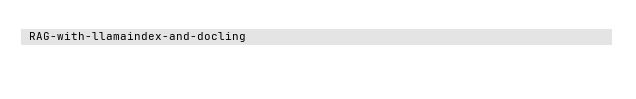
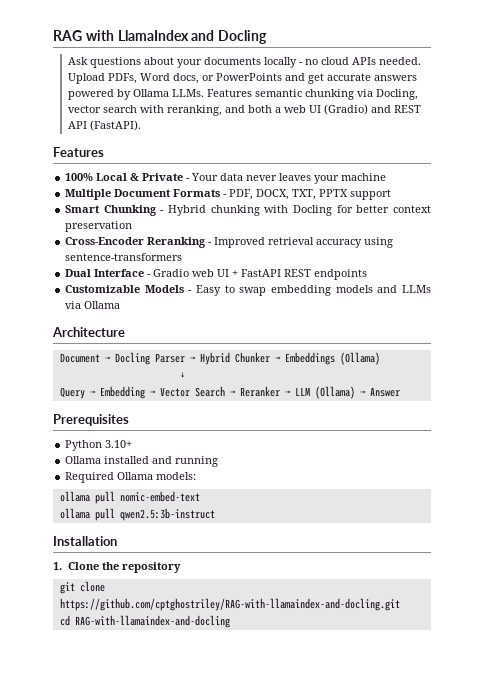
(28, 37) none -> [53,30,268,44] [67,57,421,68] [67,73,417,84] [67,89,418,100] [67,104,421,116] [67,120,141,131] [53,147,104,157] [65,173,387,184] [65,189,392,200] [65,205,432,216] [65,221,133,232] [65,237,394,248] [65,253,183,261] [65,269,368,280] [65,285,432,296] [65,301,121,309] [52,327,125,337] [59,352,380,365] [179,372,185,379] [59,386,400,399] [53,414,129,426] [65,440,133,451] [65,456,219,467] [65,472,197,483] [59,491,200,504] [59,508,215,521] [53,536,117,546] [53,562,181,573] [59,581,105,594] [59,598,400,611] [59,615,70,626] RAG with LlamaIndex and Docling // Ask questions about your documents locally - no cloud APIs needed. Upload PDFs, Word docs, or PowerPoints and get accurate answers powered by Ollama LLMs. Features semantic chunking via Docling, vector search with reranking, and both a web UI (Gradio) and REST API (FastAPI). // Features // 100% Local & Private - Your data never leaves your machine // Multiple Document Formats - PDF, DOCX, TXT, PPTX support // Smart Chunking - Hybrid chunking with Docling for better context preservation // Cross-Encoder Reranking - Improved retrieval accuracy using sentence-transformers // Dual Interface - Gradio web UI + FastAPI REST endpoints // Customizable Models - Easy to swap embedding models and LLMs via Ollama // Architecture // Document → Docling Parser → Hybrid Chunker → Embeddings (Ollama) // ↓ // Query → Embedding → Vector Search → Reranker → LLM (Ollama) → Answer // Prerequisites // Python 3.10+ // Ollama installed and running // Required Ollama models: // ollama pull nomic-embed-text // ollama pull qwen2.5:3b-instruct // Installation // 1. Clone the repository // git clone https://github.com/cptghostriley/RAG-with-llamaindex-and-docling.git // cd

